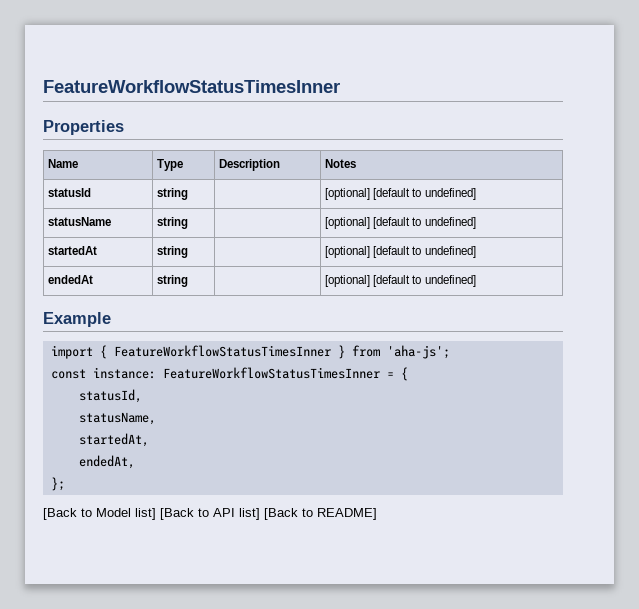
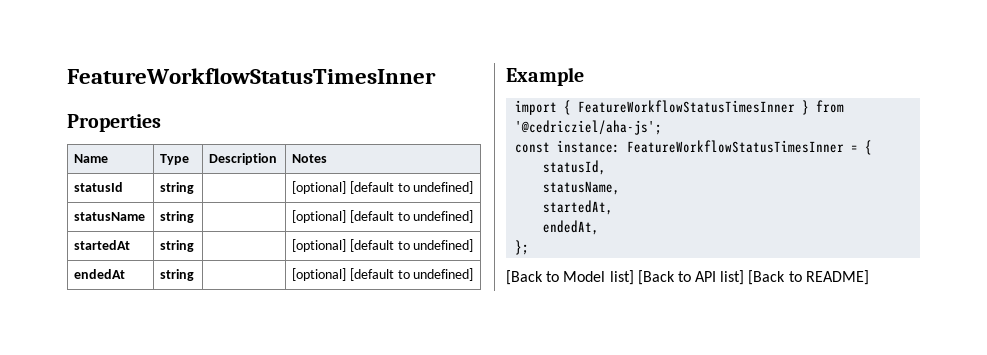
[386,345,450,359] 'aha-js'; -> [515,120,663,135] '@cedricziel/aha-js';

